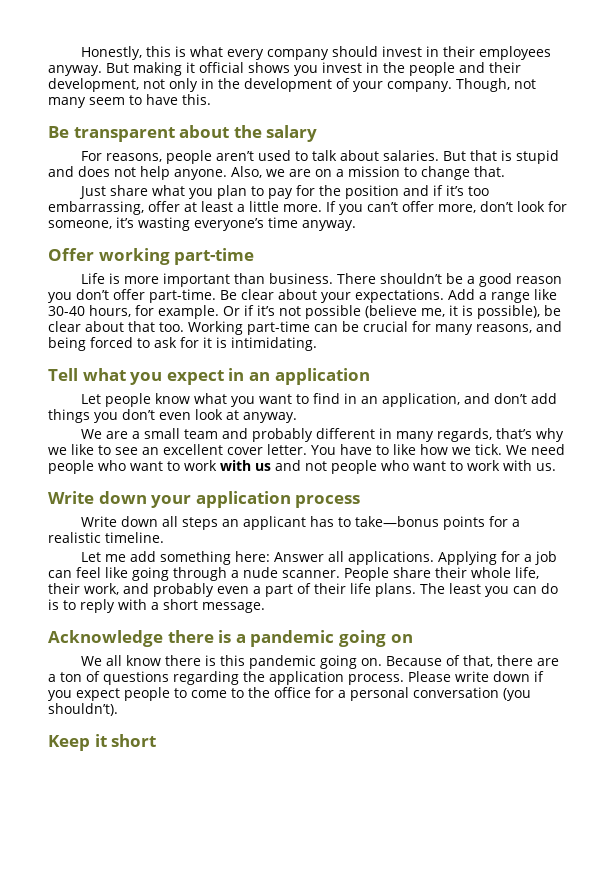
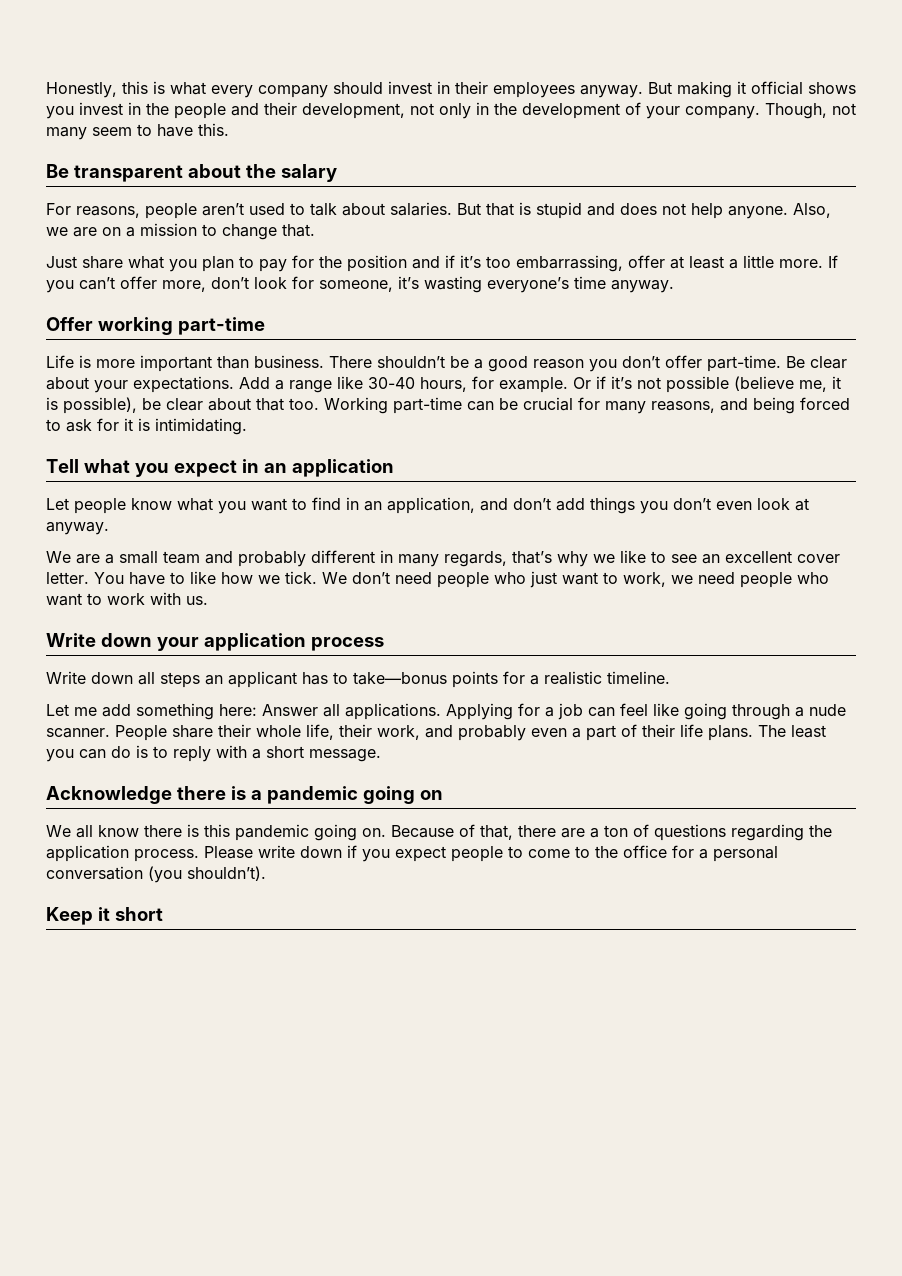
[531,444,565,455] [48,460,327,474] need people who want to work with us and not -> [352,571,735,588] don’t need people who just want to work, we need

